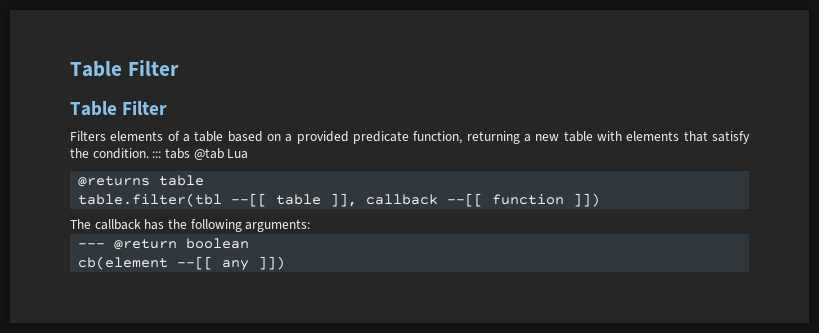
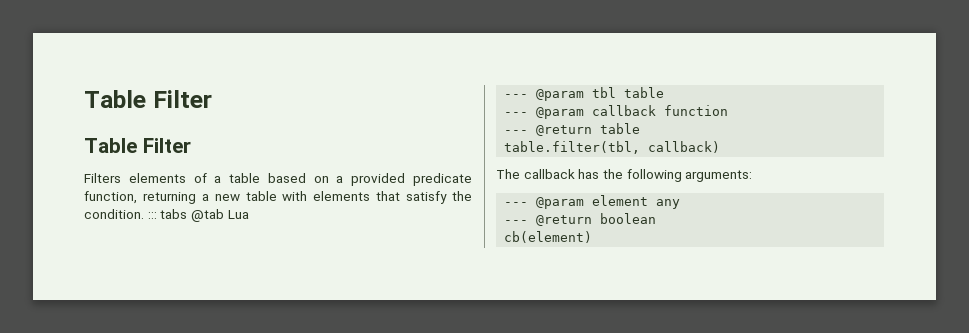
[78,175,205,187] [78,193,601,207] @returns table // table.filter(tbl --[[ table ]], callback --[[ function ]]) -> [504,87,665,101] [504,105,729,119] [504,123,641,136] [504,141,721,154] --- @param tbl table // --- @param callback function // --- @return table // table.filter(tbl, callback)
(311, 225) none -> [504,195,681,209] // --- @param element any
[78,256,286,271] cb(element --[[ any ]]) -> [504,231,593,243] cb(element)

